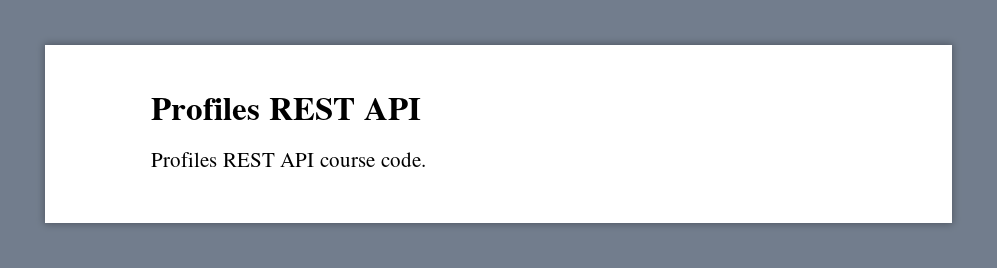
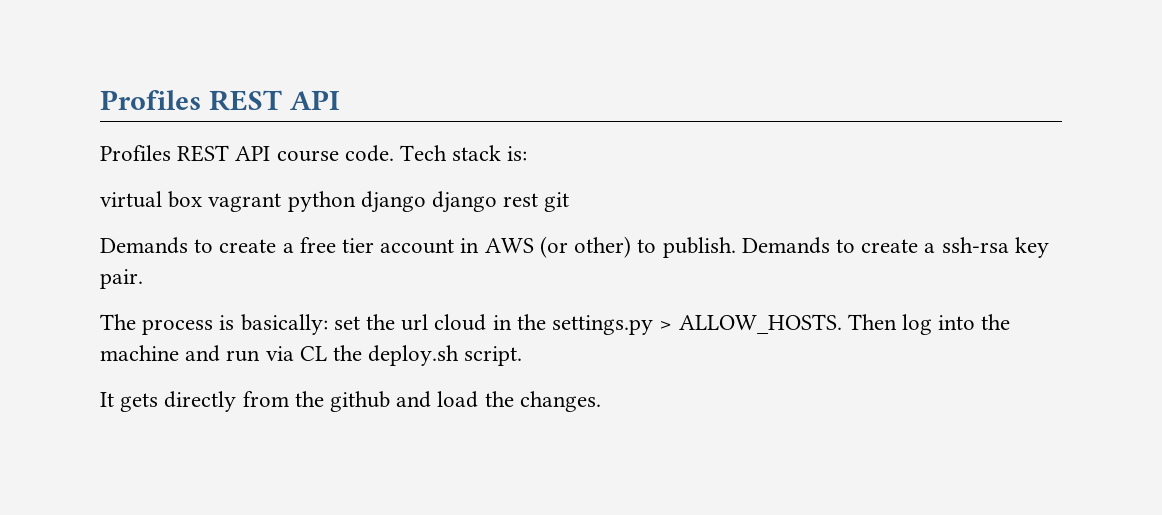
(426, 159) none -> [400,145,528,161] [100,191,570,213] [100,236,1049,258] [100,269,143,289] [100,314,1011,335] [100,345,523,366] [100,391,601,412] Tech stack is: // virtual box vagrant python django django rest git // Demands to create a free tier account in AWS (or other) to publish. Demands to create a ssh-rsa key pair. // The process is basically: set the url cloud in the settings.py > ALLOW_HOSTS. Then log into the machine and run via CL the deploy.sh script. // It gets directly from the github and load the changes.

